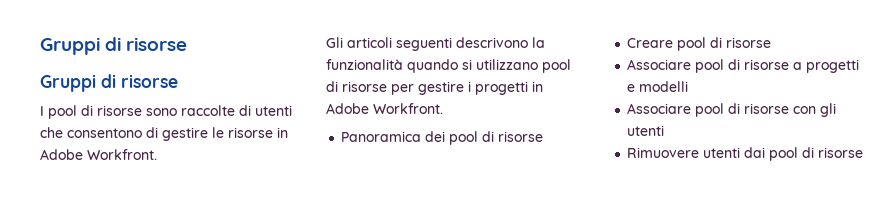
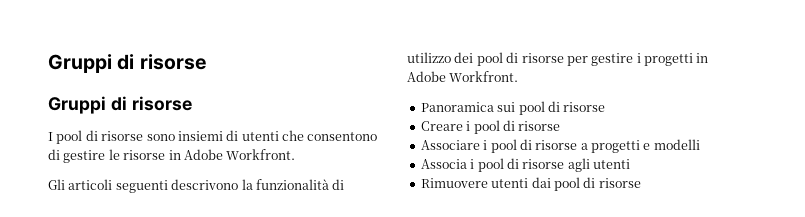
[181,105,235,116] raccolte -> [177,131,223,141] insiemi
[407,59,538,73] quando si utilizzano -> [332,179,345,190] [407,52,474,63] di utilizzo dei
[425,131,446,142] dei -> [497,102,516,112] sui
(674, 43) none -> [466,121,471,131] i
(692, 64) none -> [483,140,488,150] i
[627,103,837,117] Associare pool di risorse con gli -> [420,158,590,172] Associa i pool di risorse agli

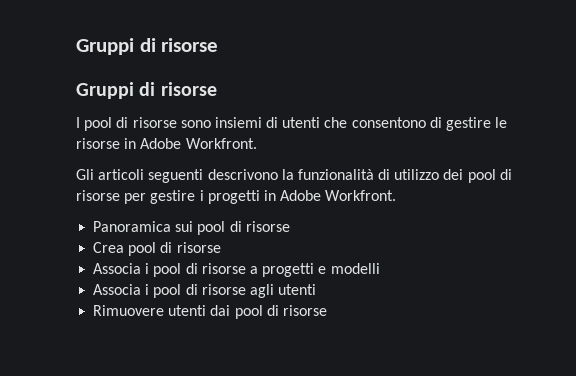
[420,120,561,134] [420,140,480,150] Creare i pool di risorse // Associare -> [93,242,221,256] [93,263,142,274] Crea pool di risorse // Associa

